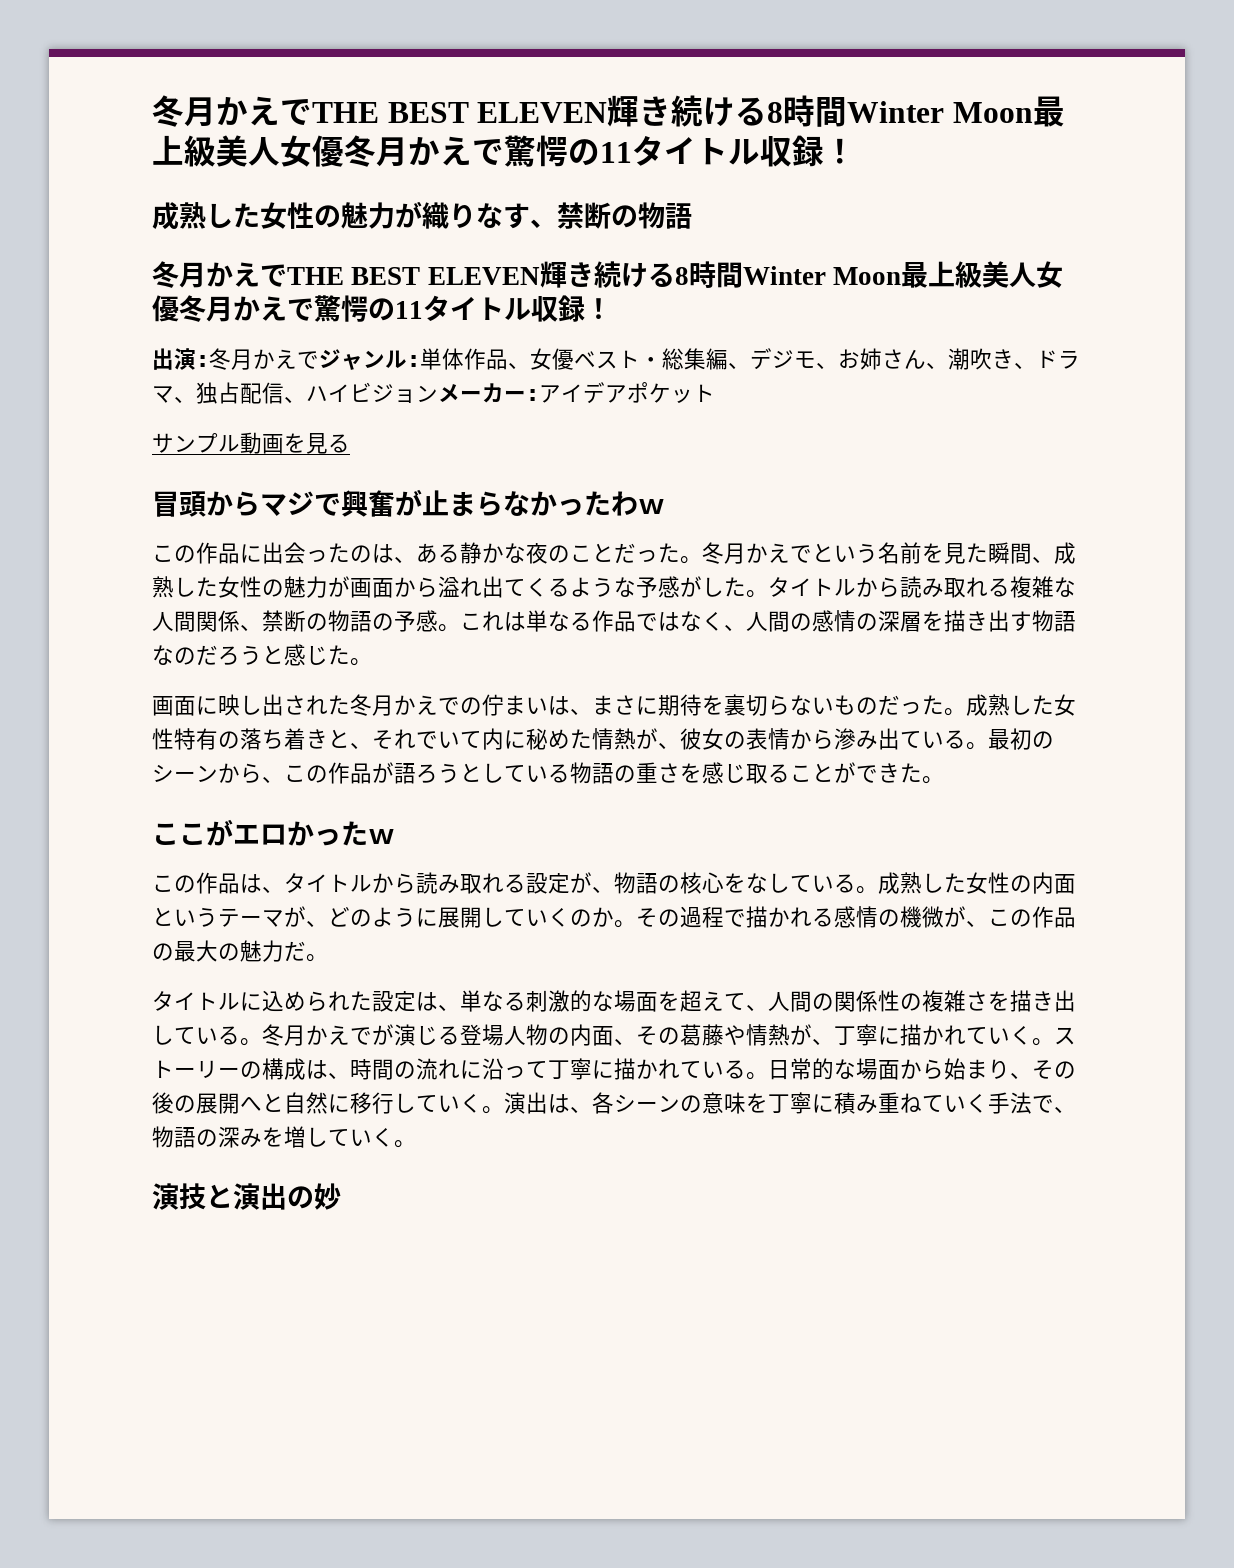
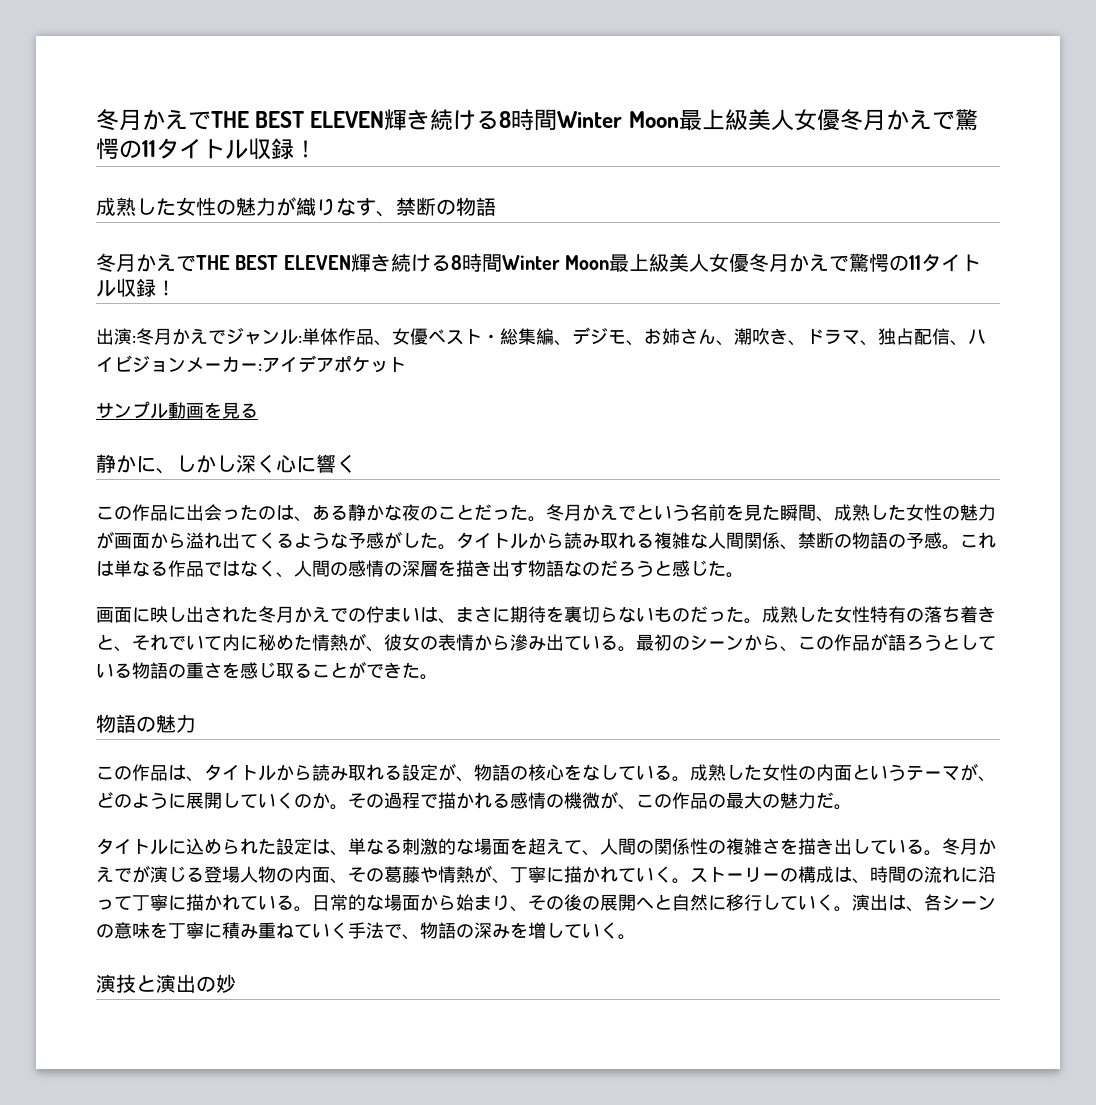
[152,489,665,517] 冒頭からマジで興奮が止まらなかったわｗ -> [96,454,356,474] 静かに、しかし深く心に響く
[152,819,395,846] ここがエロかったｗ -> [96,714,196,733] 物語の魅力

